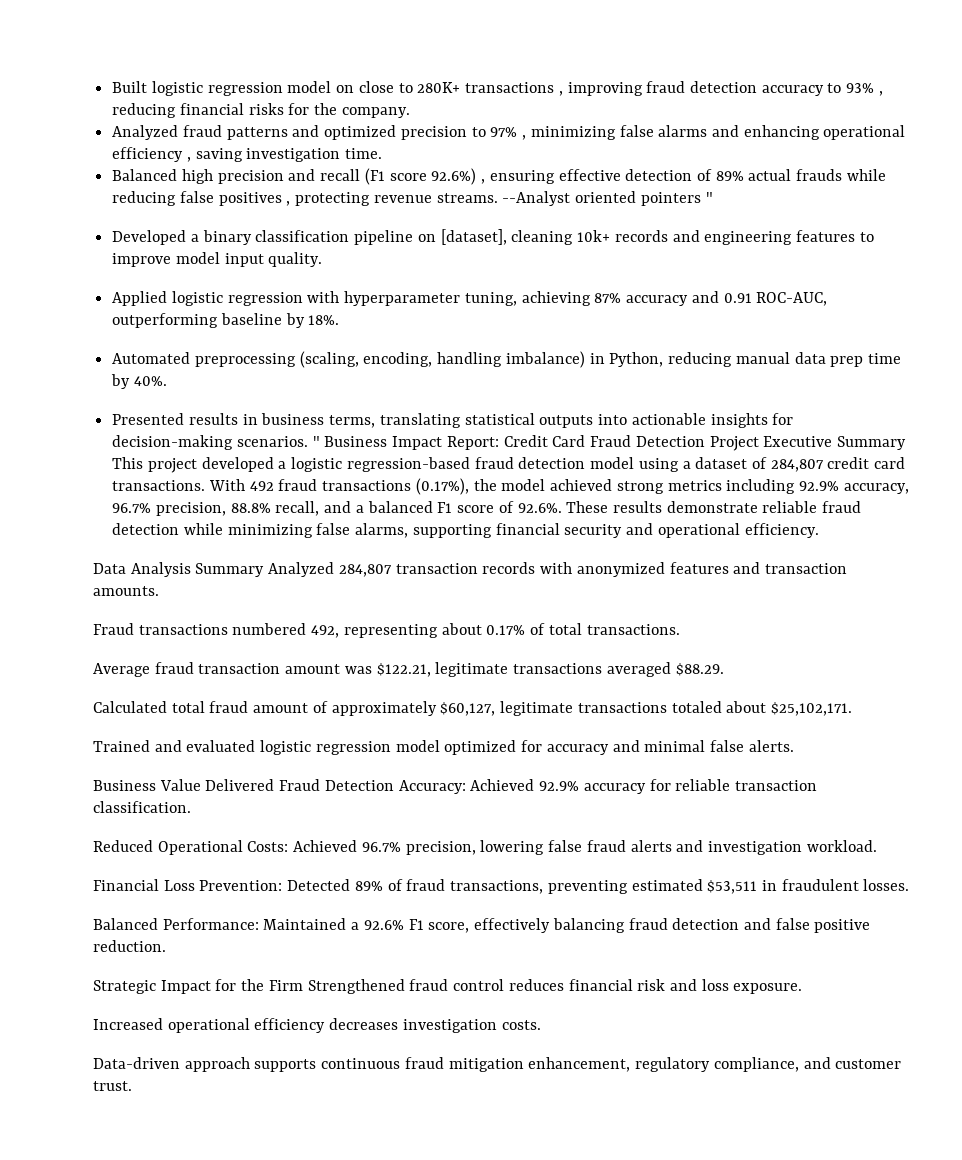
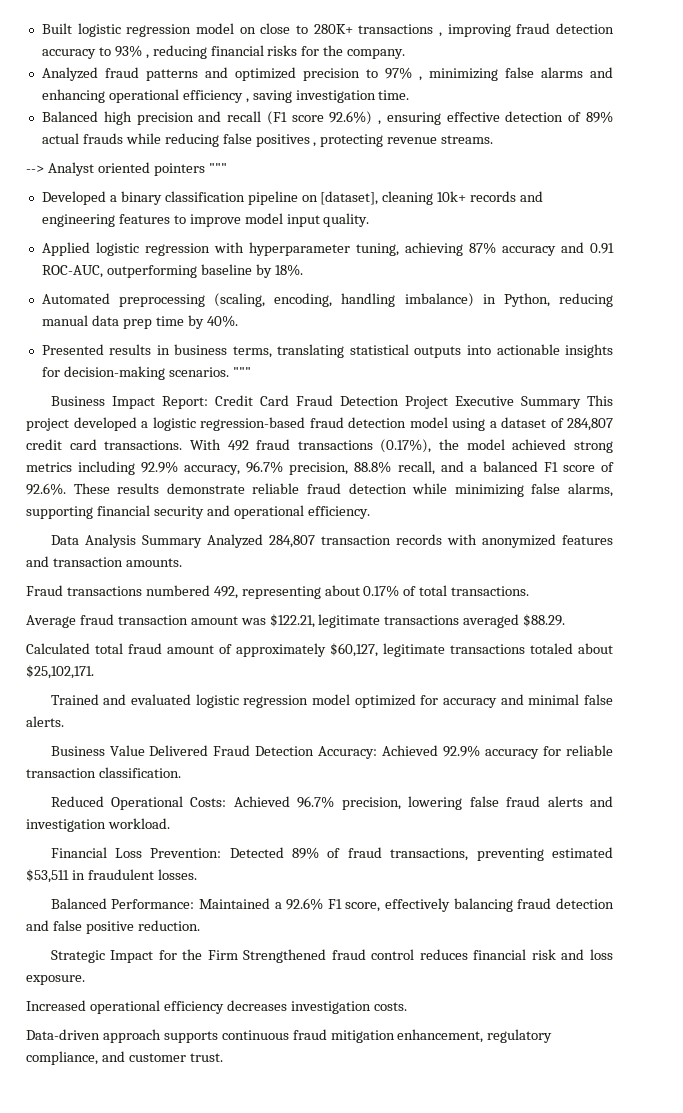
[502,191,571,206] --Analyst -> [26,162,94,176] // --> Analyst
[705,192,713,203] " -> [208,163,227,173] """
[312,436,320,447] " -> [232,367,251,377] """ //

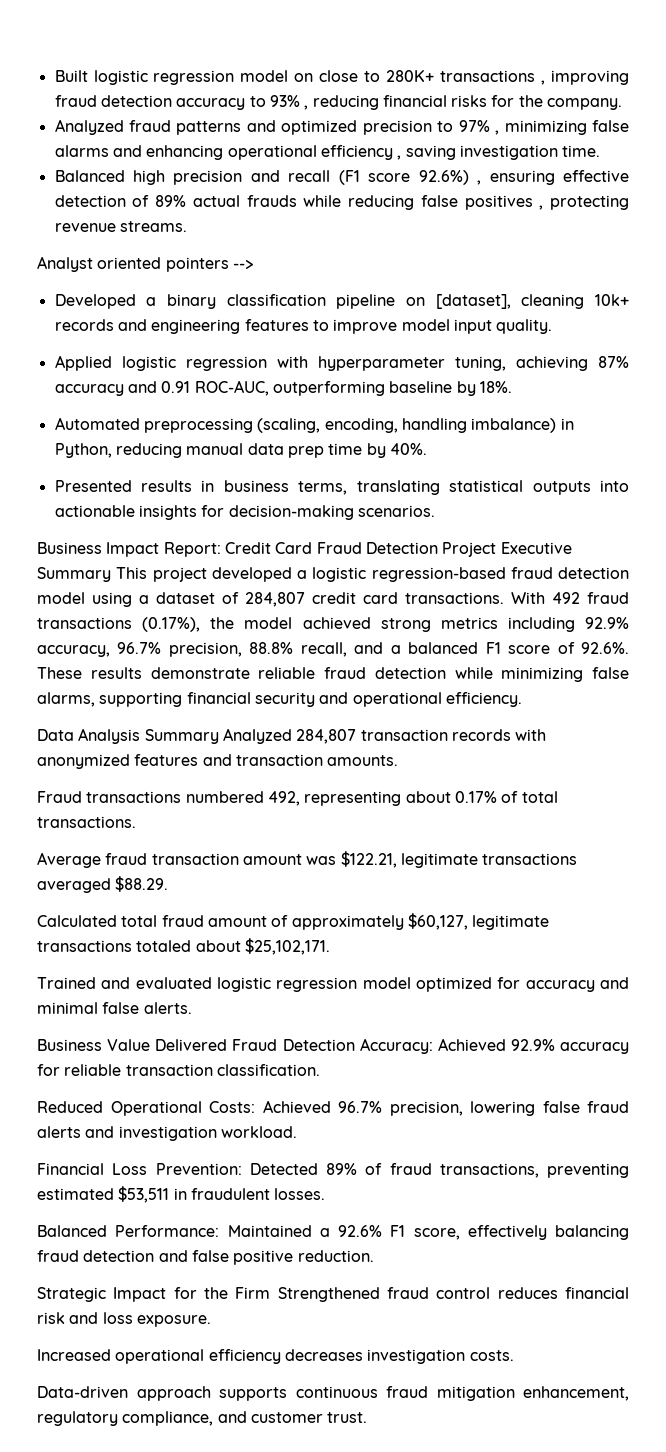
[26,165,44,173] --> -> (187, 226) none
[208,163,227,173] """ -> [232,260,253,269] -->
[232,367,251,377] """ -> (435, 511) none

